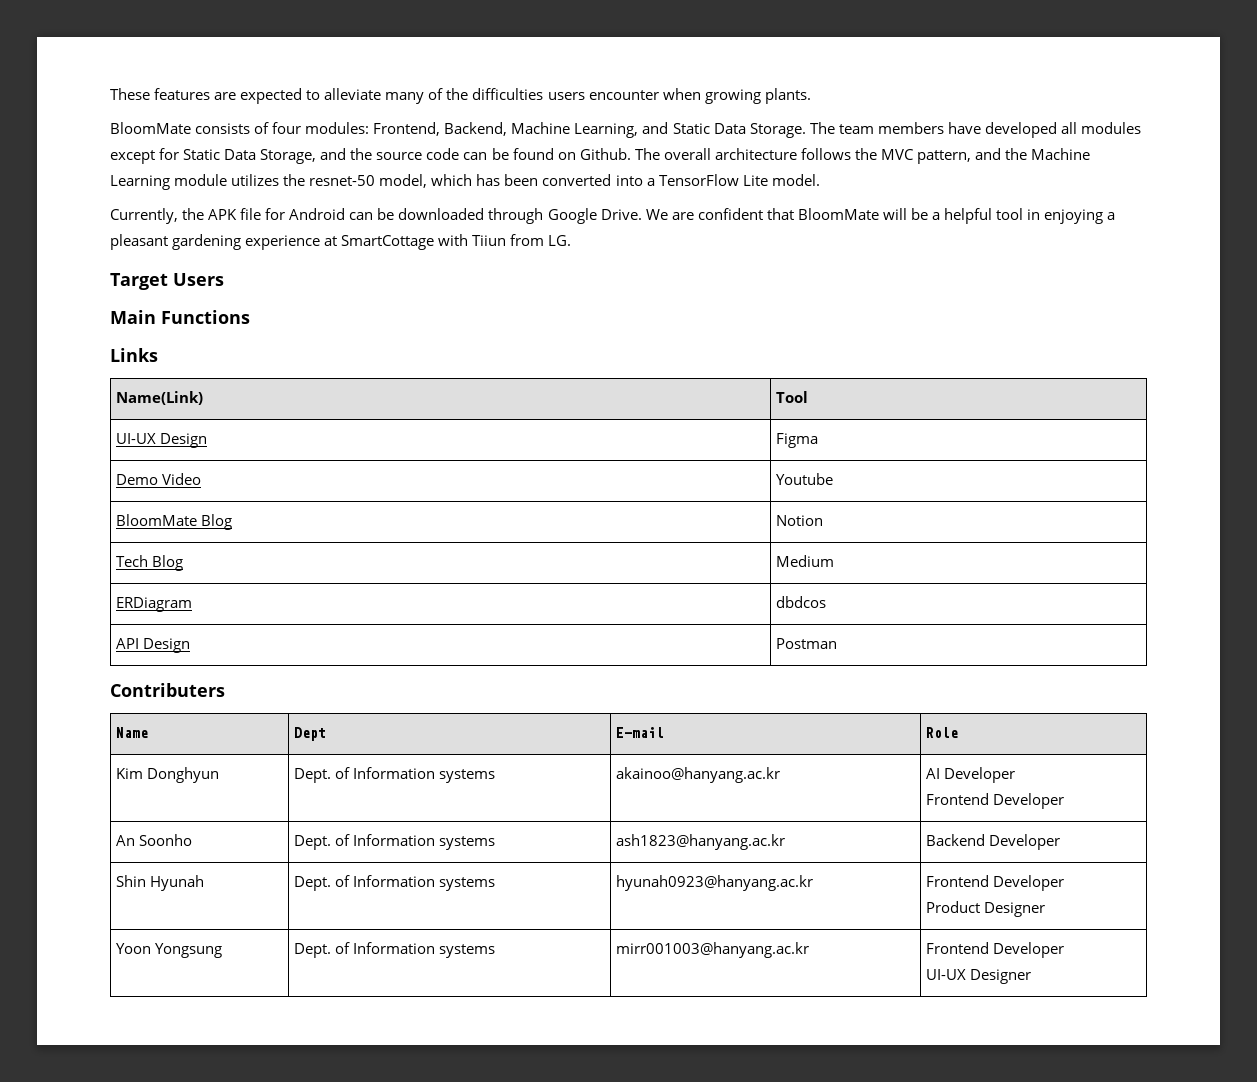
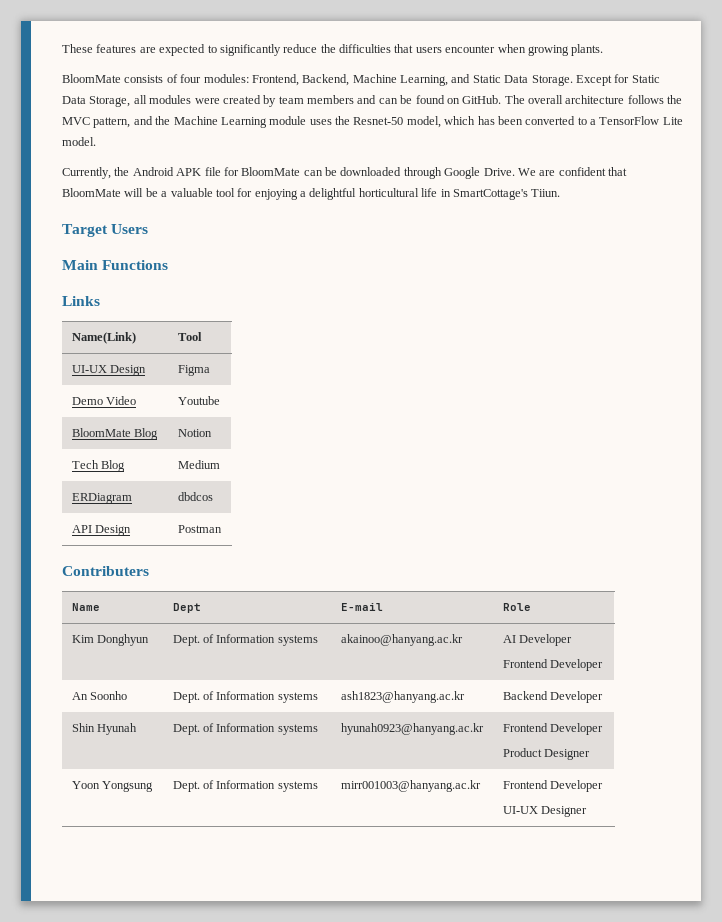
[324,88,444,104] alleviate many of -> [219,44,318,56] significantly reduce
(544, 94) none -> [394,44,414,53] that
[809,122,1141,138] [110,148,460,164] The team members have developed all modules except for Static Data Storage, and the source code -> [575,74,660,86] [62,95,377,107] Except for Static Data Storage, all modules were created by team members and
[579,148,631,160] Github. -> [462,95,502,104] GitHub.
[231,174,376,186] utilizes the resnet-50 -> [309,116,404,125] uses the Resnet-50
[615,175,643,186] into -> [577,117,587,125] to
(205, 214) none -> [132,167,174,176] Android
[289,208,346,220] Android -> [241,167,301,176] BloomMate
[943,208,1116,224] [110,234,572,250] helpful tool in enjoying a pleasant gardening experience at SmartCottage with Tiiun from LG. -> [170,188,561,200] valuable tool for enjoying a delightful horticultural life in SmartCottage's Tiiun.

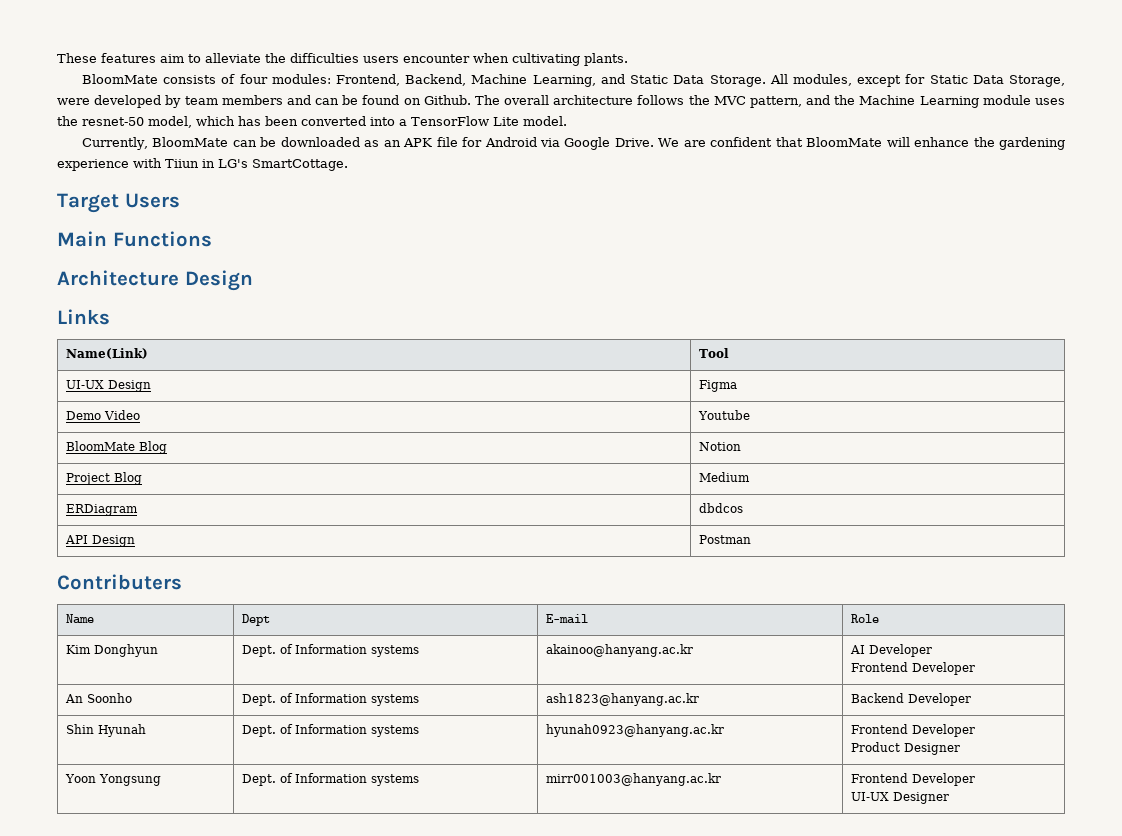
[139,44,318,56] are expected to significantly reduce -> [160,53,261,63] aim to alleviate
[394,44,414,53] that -> (359, 58) none
[527,45,569,56] growing -> [512,53,580,66] cultivating
[575,75,612,86] Except -> [769,74,902,87] All modules, except
[133,95,261,104] all modules were created -> [57,95,162,108] were developed
[462,95,502,104] GitHub. -> [423,95,471,105] Github.
[353,117,404,125] Resnet-50 -> [82,117,144,126] resnet-50
[577,117,587,125] to -> [370,117,395,126] into
[114,167,442,179] the Android APK file for BloomMate can be downloaded through -> [152,137,560,147] BloomMate can be downloaded as an APK file for Android via
[145,188,561,200] be a valuable tool for enjoying a delightful horticultural life in SmartCottage's Tiiun. -> [914,137,1066,150] [57,158,348,171] enhance the gardening experience with Tiiun in LG's SmartCottage.
(169, 265) none -> [57,270,253,291] // Architecture Design
[71,460,99,469] Tech -> [65,473,110,485] Project

